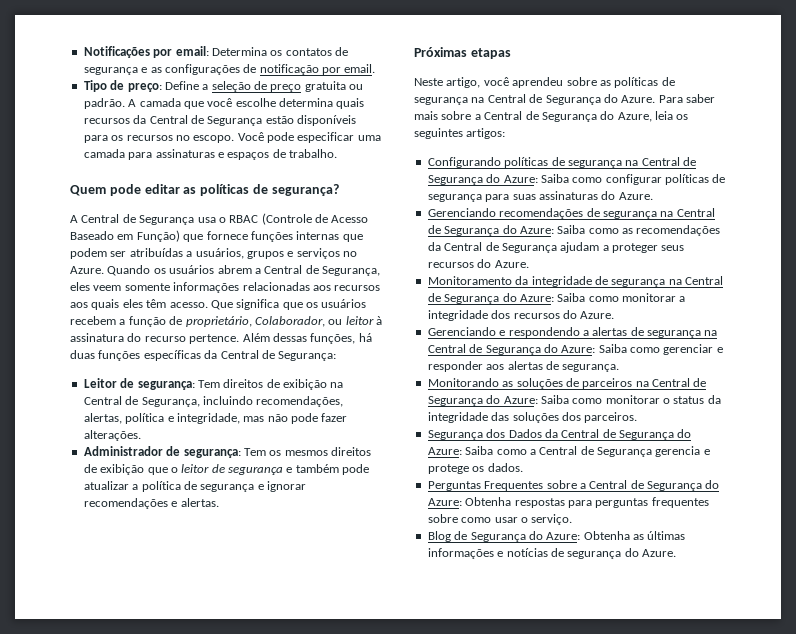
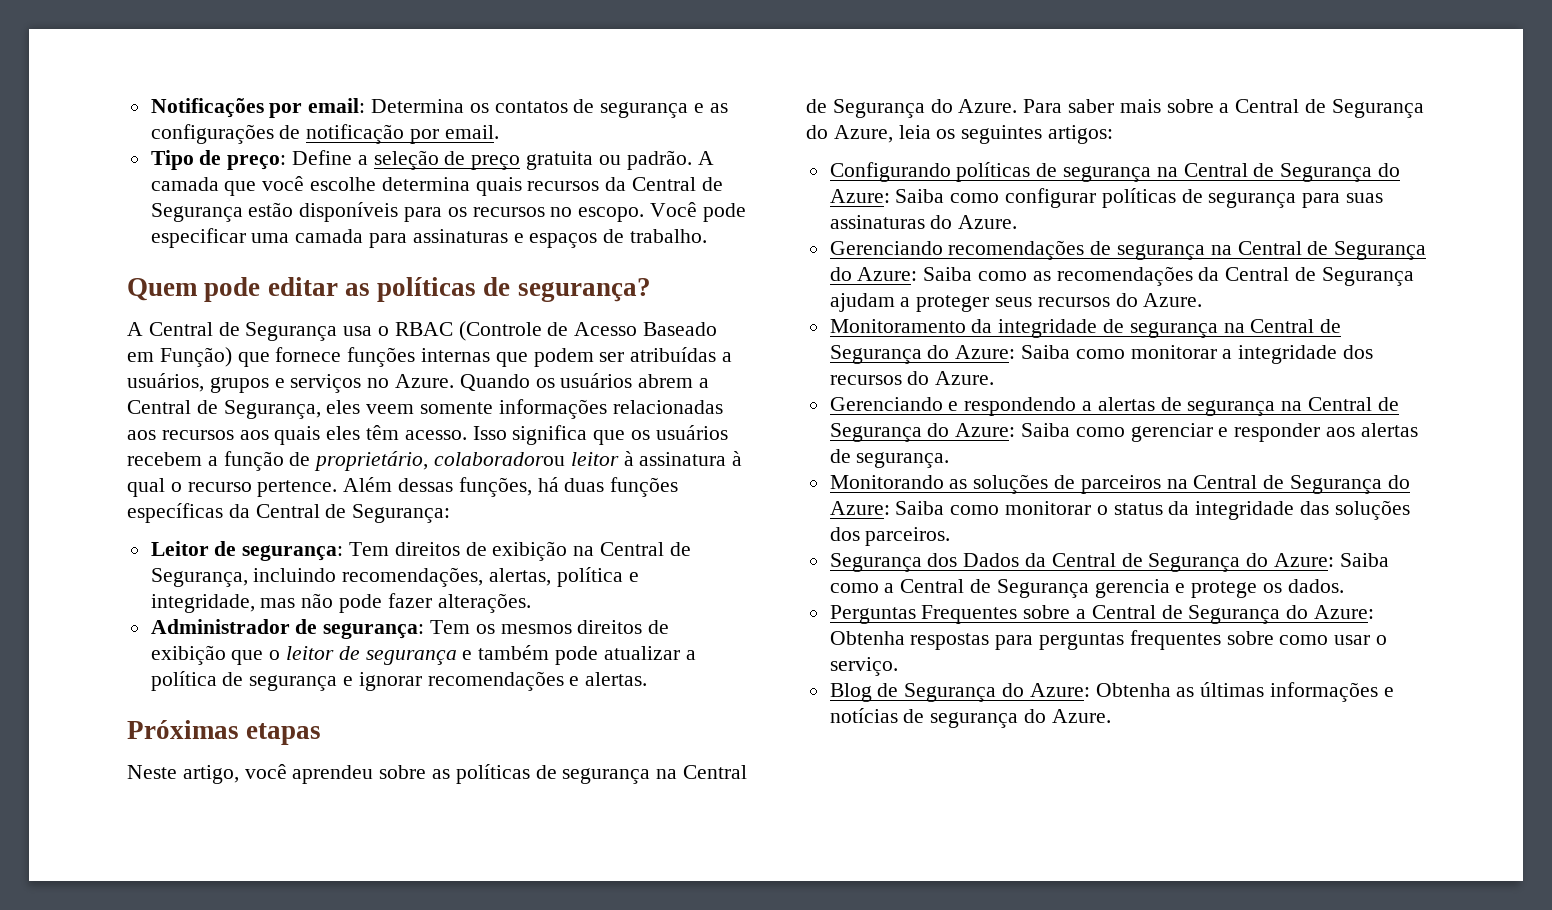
[210,300,233,310] Que -> [472,426,507,440] Isso
[254,316,343,327] Colaborador, ou -> [434,452,566,466] colaboradorou
[127,333,142,342] do -> [732,451,743,466] [127,478,182,497] à qual o

